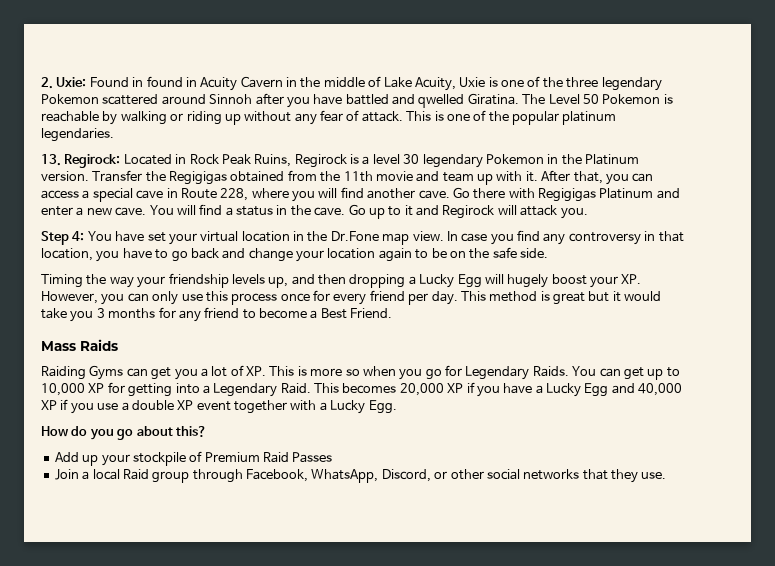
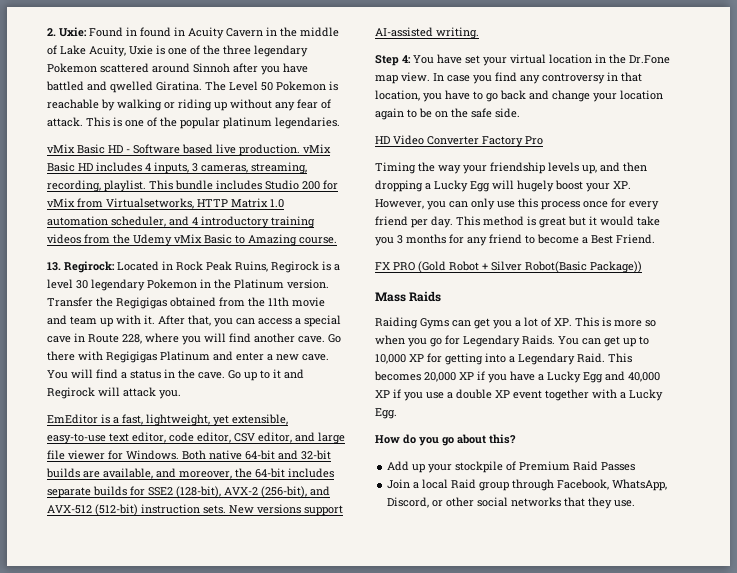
(114, 135) none -> [47,144,331,156] [47,162,307,174] [47,180,338,192] [47,198,284,209] [47,216,315,228] [47,234,337,246] // vMix Basic HD - Software based live production. vMix Basic HD includes 4 inputs, 3 cameras, streaming, recording, playlist. This bundle includes Studio 200 for vMix from Virtualsetworks, HTTP Matrix 1.0 automation scheduler, and 4 introductory training videos from the Udemy vMix Basic to Amazing course.
(588, 213) none -> [47,414,288,426] [47,432,345,444] [47,450,331,460] [46,468,334,479] [47,486,330,498] [47,504,343,516] [375,27,479,39] // EmEditor is a fast, lightweight, yet extensible, easy-to-use text editor, code editor, CSV editor, and large file viewer for Windows. Both native 64-bit and 32-bit builds are available, and moreover, the 64-bit includes separate builds for SSE2 (128-bit), AVX-2 (256-bit), and AVX-512 (512-bit) instruction sets. New versions support AI-assisted writing.
(548, 253) none -> [375,135,543,147] // HD Video Converter Factory Pro
(393, 313) none -> [375,261,642,273] // FX PRO (Gold Robot + Silver Robot(Basic Package))

